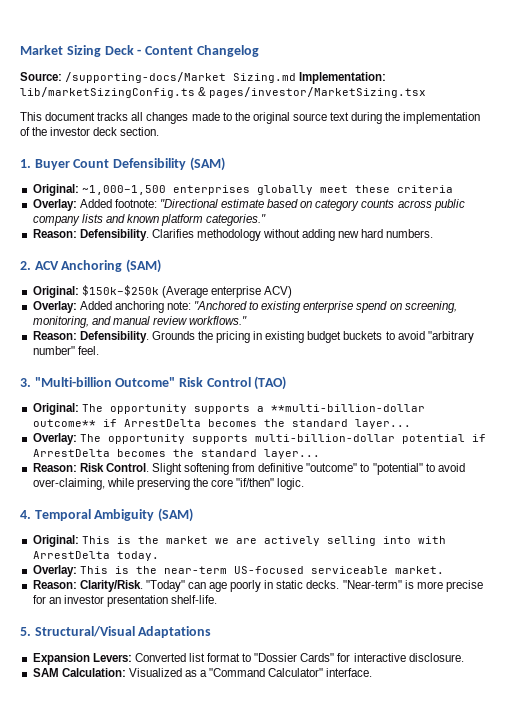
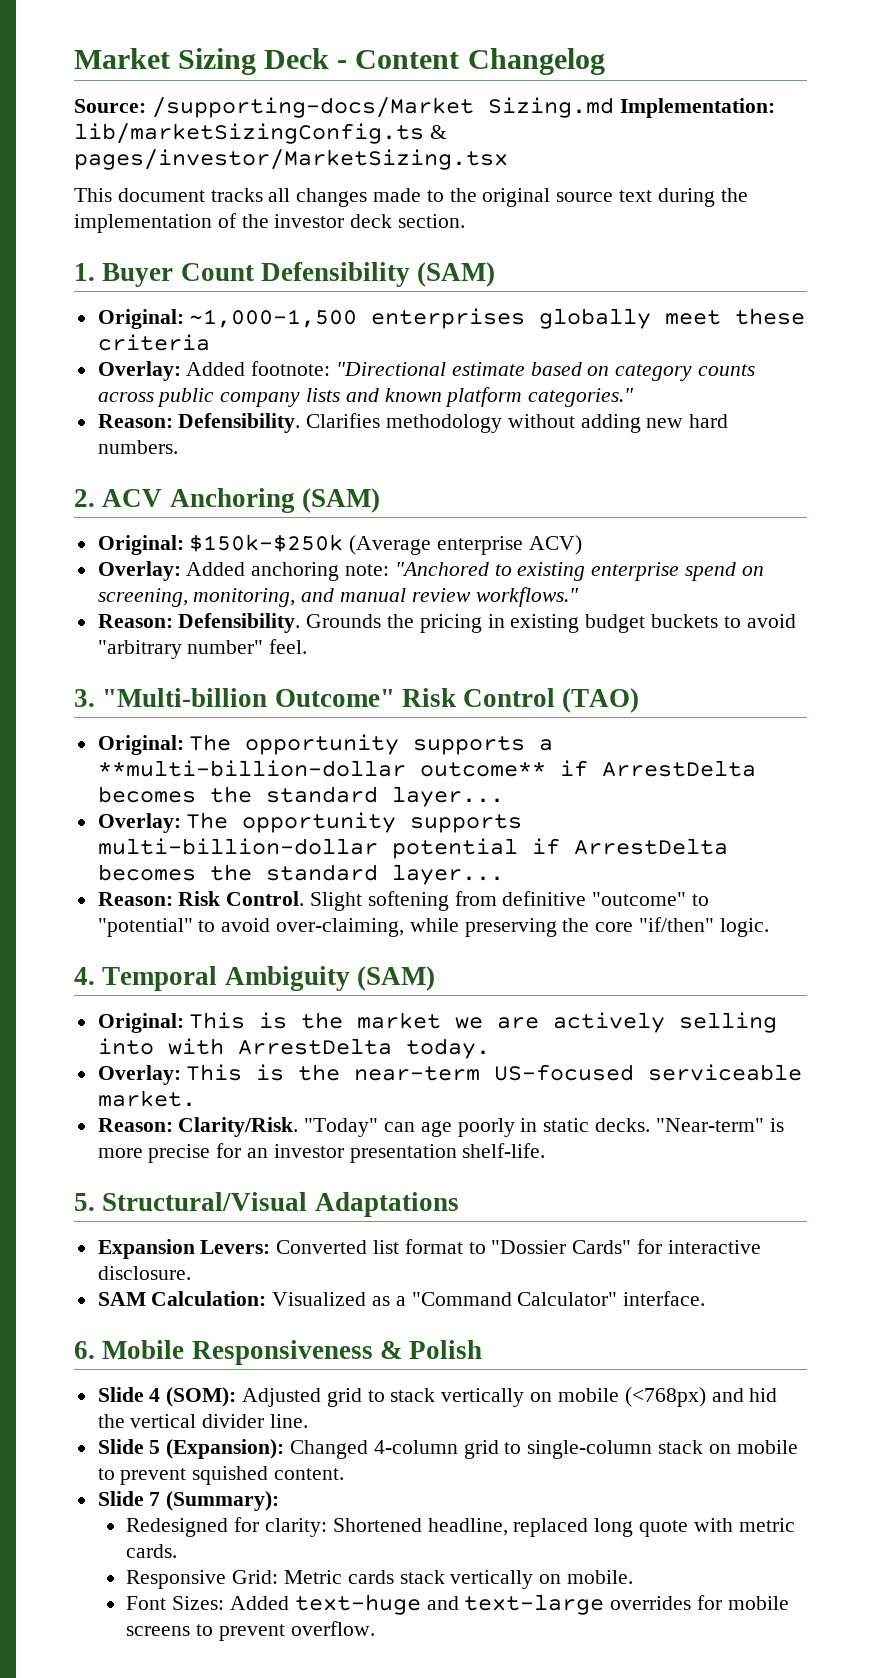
(373, 672) none -> [74,1340,483,1365] [97,1387,778,1407] [97,1414,309,1428] [97,1439,798,1459] [97,1466,345,1485] [97,1491,280,1511] [126,1517,795,1537] [126,1544,178,1558] [126,1570,633,1589] [126,1594,789,1615] [126,1621,375,1641] // 6. Mobile Responsiveness & Polish // Slide 4 (SOM): Adjusted grid to stack vertically on mobile (<768px) and hid the vertical divider line. // Slide 5 (Expansion): Changed 4-column grid to single-column stack on mobile to prevent squished content. // Slide 7 (Summary): // Redesigned for clarity: Shortened headline, replaced long quote with metric cards. // Responsive Grid: Metric cards stack vertically on mobile. // Font Sizes: Added text-huge and text-large overrides for mobile screens to prevent overflow.

